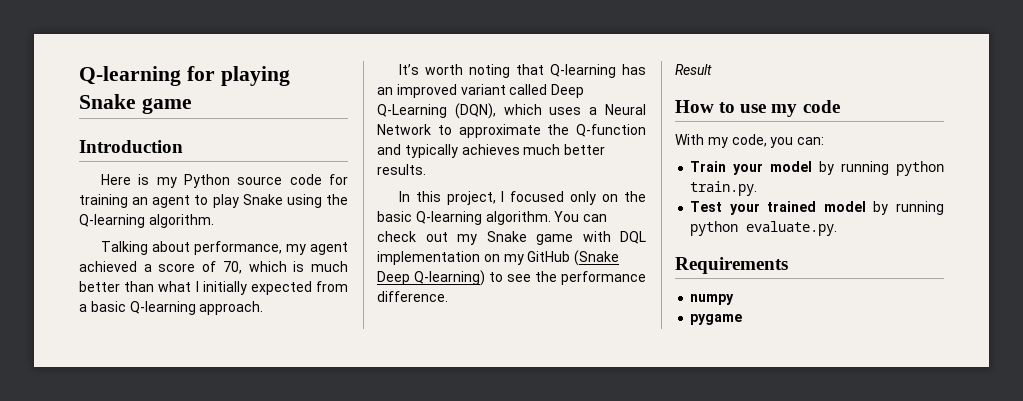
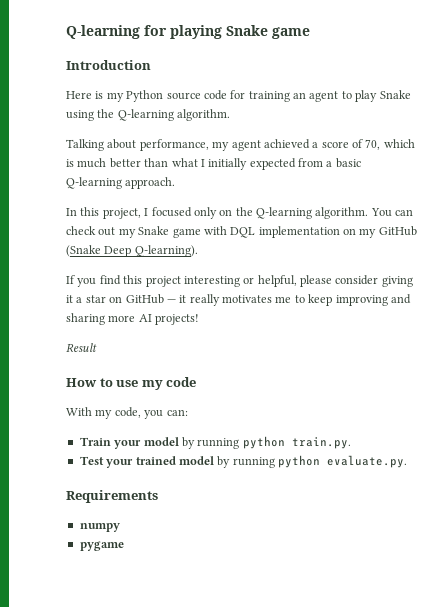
[398,64,646,78] [377,84,585,98] [377,103,646,119] [377,124,646,138] [377,144,606,158] [377,164,426,175] // It’s worth noting that Q-learning has an improved variant called Deep Q-Learning (DQN), which uses a Neural Network to approximate the Q-function and typically achieves much better results. -> (176, 183) none
[377,211,412,222] basic -> (253, 211) none
[414,270,646,286] [377,291,448,302] Q-learning) to see the performance difference. -> [134,245,198,257] [66,275,413,287] [66,294,411,306] [66,313,200,325] Q-learning). // If you find this project interesting or helpful, please consider giving it a star on GitHub — it really motivates me to keep improving and sharing more AI projects!

